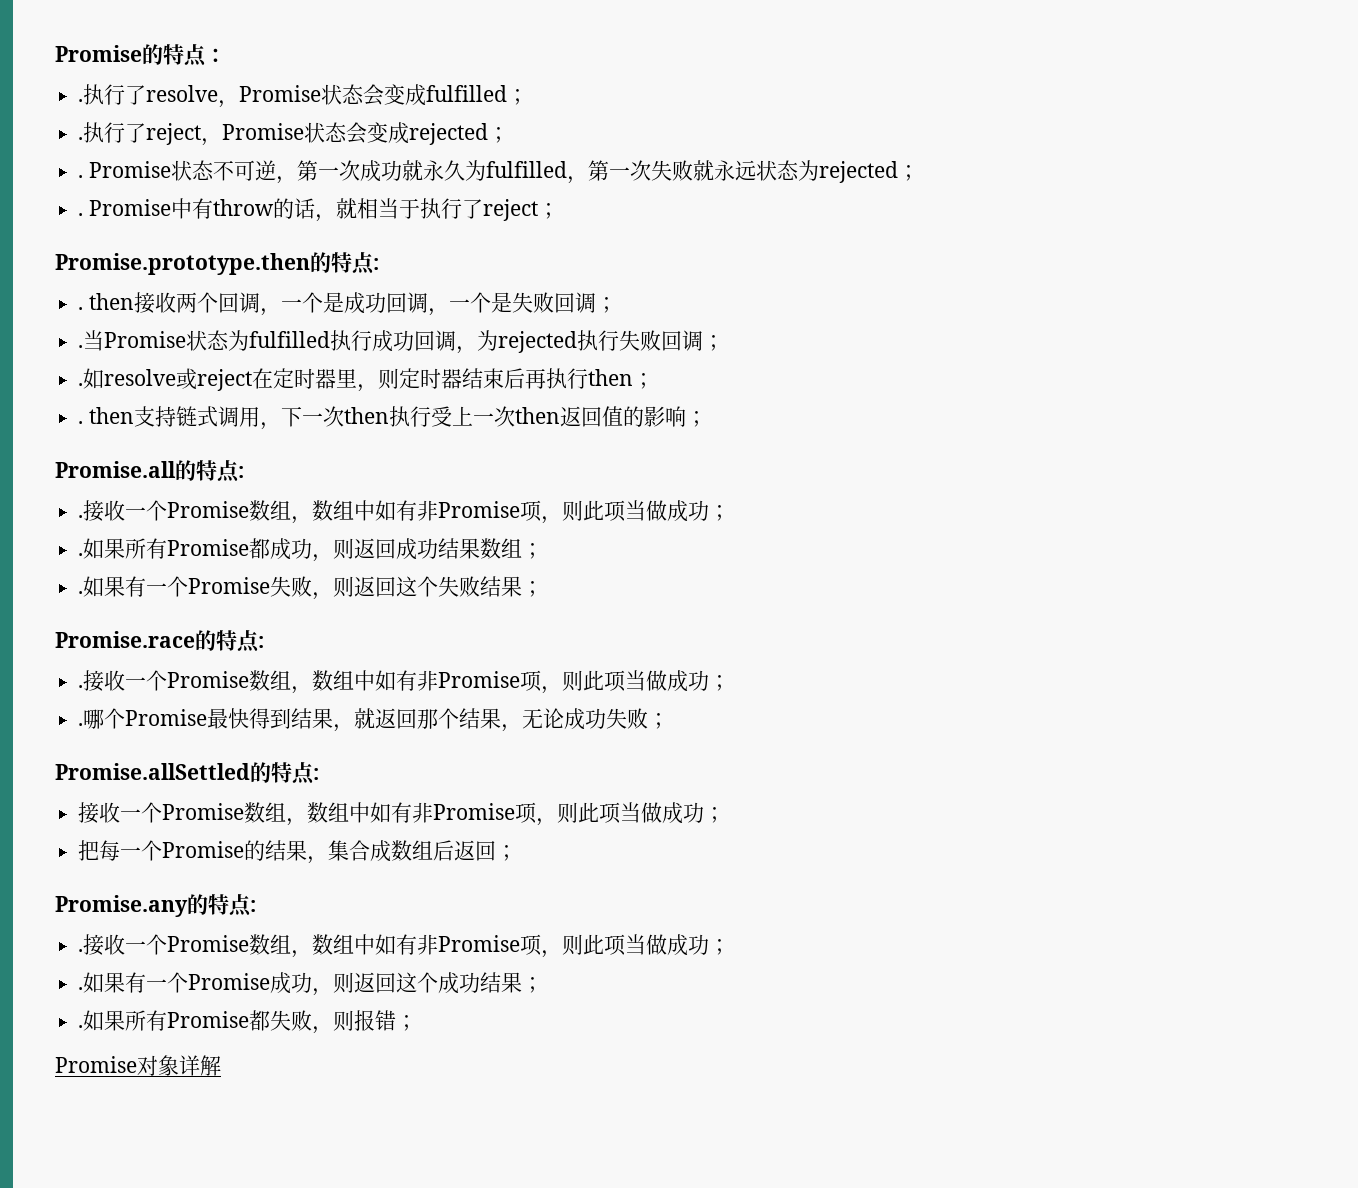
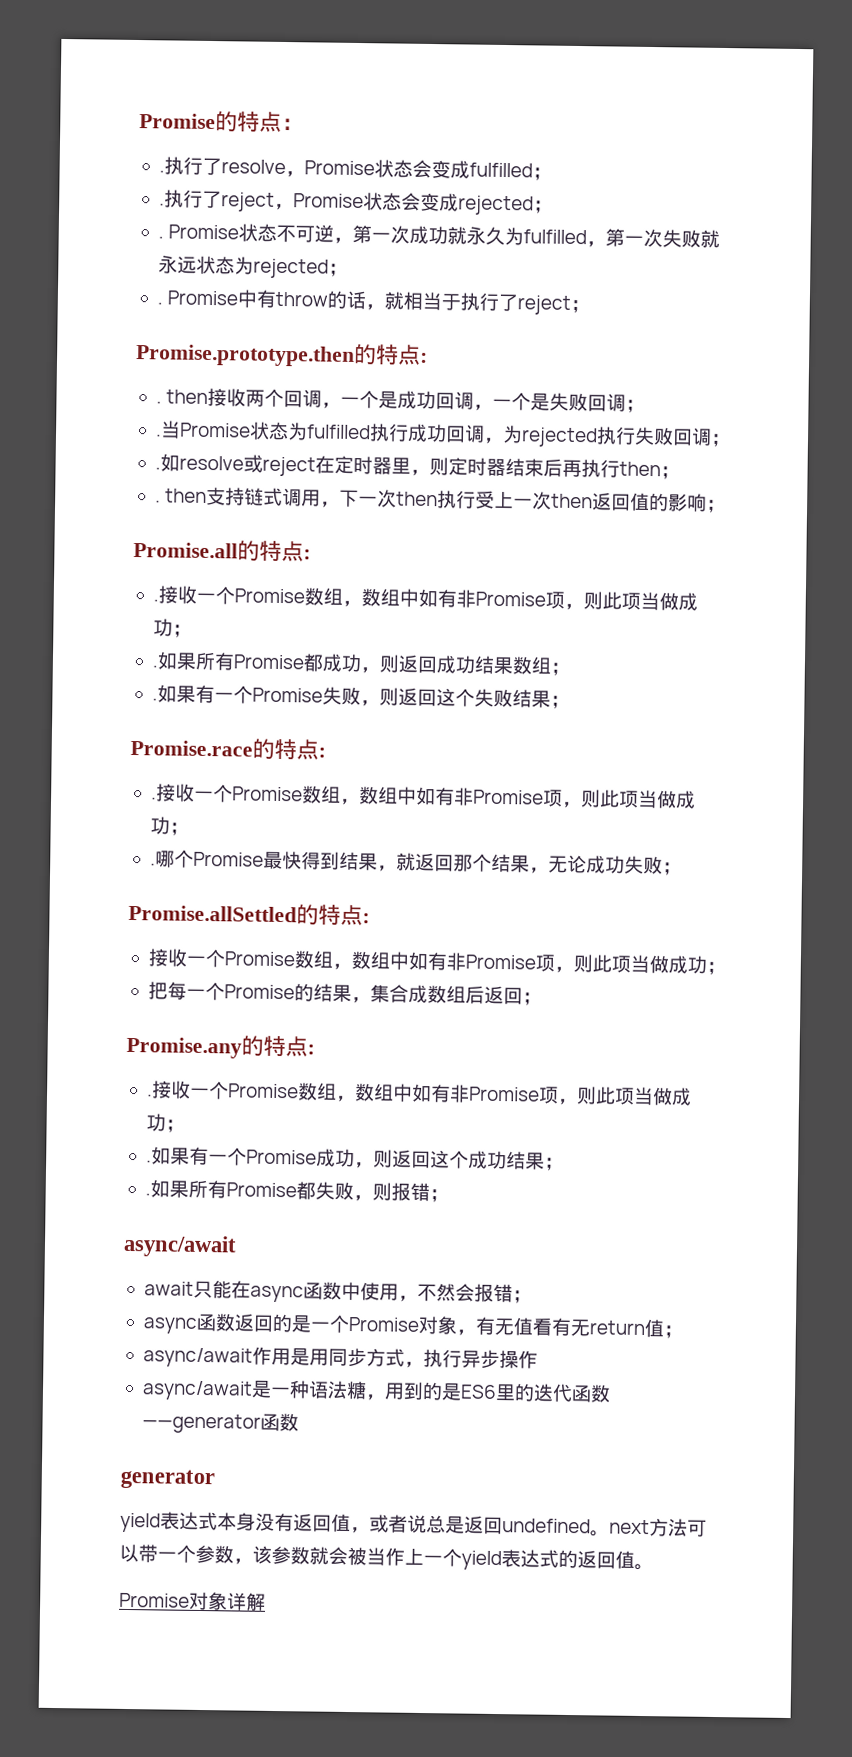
(418, 1023) none -> [123,1234,237,1258] [143,1280,532,1304] [142,1313,683,1339] [142,1346,538,1370] [141,1380,611,1403] [141,1413,299,1434] [120,1468,215,1490] [120,1511,707,1537] [119,1543,654,1571] // async/await // await只能在async函数中使用，不然会报错； // async函数返回的是一个Promise对象，有无值看有无return值； // async/await作用是用同步方式，执行异步操作 // async/await是一种语法糖，用到的是ES6里的迭代函数——generator函数 // generator // yield表达式本身没有返回值，或者说总是返回undefined。next方法可以带一个参数，该参数就会被当作上一个yield表达式的返回值。

